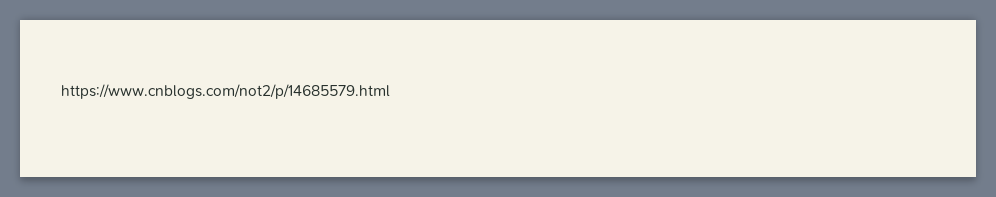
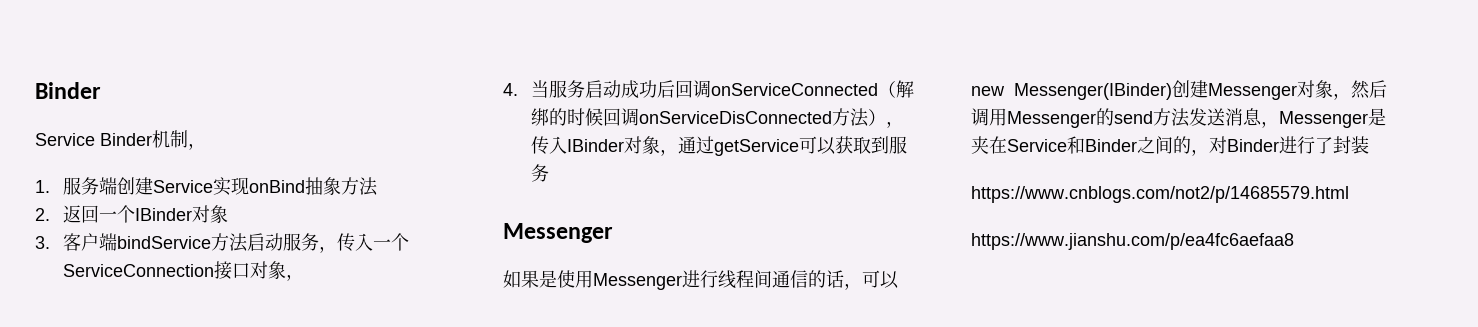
(61, 91) none -> [35,82,101,99] [35,130,206,150] [35,177,378,196] [35,205,228,223] [35,233,409,253] [62,261,304,281] [503,80,914,98] [530,108,904,128] [530,136,907,156] [530,164,549,182] [503,223,613,243] [503,270,899,290] [971,80,1387,100] [971,108,1386,128] [971,136,1369,156] Binder // Service Binder机制， // 1.服务端创建Service实现onBind抽象方法 // 2.返回一个IBinder对象 // 3.客户端bindService方法启动服务，传入一个ServiceConnection接口对象， // 4.当服务启动成功后回调onServiceConnected（解绑的时候回调onServiceDisConnected方法），传入IBinder对象，通过getService可以获取到服务 // Messenger // 如果是使用Messenger进行线程间通信的话，可以new Messenger(IBinder)创建Messenger对象，然后调用Messenger的send方法发送消息，Messenger是夹在Service和Binder之间的，对Binder进行了封装 //
(390, 91) none -> [971,233,1294,250] // https://www.jianshu.com/p/ea4fc6aefaa8

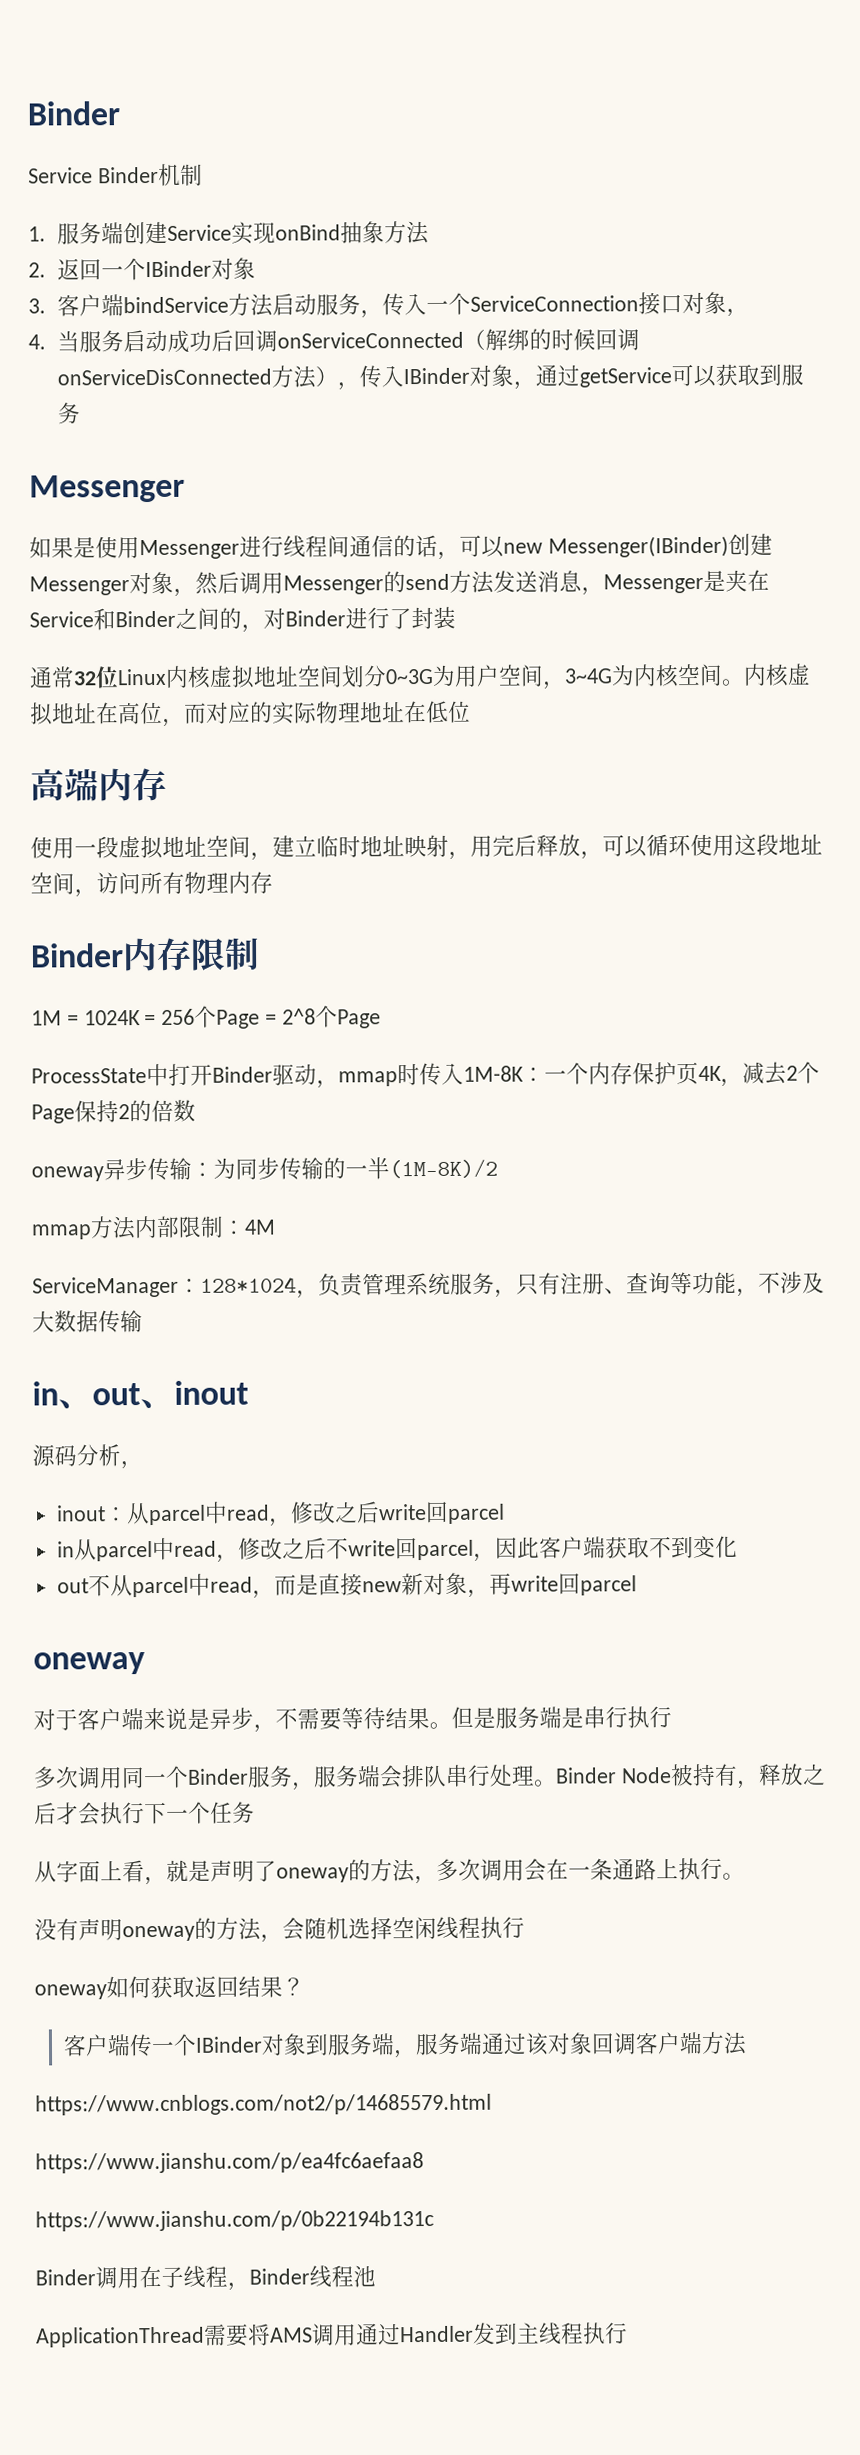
[188,143,206,150] ， -> (203, 174) none
[971,186,1349,203] [971,233,1294,250] https://www.cnblogs.com/not2/p/14685579.html // https://www.jianshu.com/p/ea4fc6aefaa8 -> [29,663,811,690] [30,700,471,727] [30,767,167,802] [30,833,823,861] [30,871,273,898] [30,937,260,972] [31,1005,381,1029] [31,1061,820,1089] [31,1099,196,1124] [31,1157,498,1182] [31,1215,276,1240] [32,1271,825,1299] [32,1310,143,1333] [32,1380,249,1409] [32,1444,143,1470] [56,1501,505,1527] [56,1535,738,1563] [56,1572,637,1599] [33,1652,145,1675] [33,1706,672,1733] [33,1763,826,1791] [34,1801,255,1826] [34,1857,745,1886] [34,1916,525,1943] [34,1975,305,2000] [62,2031,747,2059] [35,2093,492,2116] [35,2152,424,2174] [35,2209,434,2232] [35,2265,376,2291] [36,2322,628,2348] 通常32位Linux内核虚拟地址空间划分0~3G为用户空间，3~4G为内核空间。内核虚拟地址在高位，而对应的实际物理地址在低位 // 高端内存 // 使用一段虚拟地址空间，建立临时地址映射，用完后释放，可以循环使用这段地址空间，访问所有物理内存 // Binder内存限制 // 1M = 1024K = 256个Page = 2^8个Page // ProcessState中打开Binder驱动，mmap时传入1M-8K：一个内存保护页4K，减去2个Page保持2的倍数 // oneway异步传输：为同步传输的一半(1M-8K)/2 // mmap方法内部限制：4M // ServiceManager：128*1024，负责管理系统服务，只有注册、查询等功能，不涉及大数据传输 // in、out、inout // 源码分析， // inout：从parcel中read，修改之后write回parcel // in从parcel中read，修改之后不write回parcel，因此客户端获取不到变化 // out不从parcel中read，而是直接new新对象，再write回parcel // oneway // 对于客户端来说是异步，不需要等待结果。但是服务端是串行执行 // 多次调用同一个Binder服务，服务端会排队串行处理。Binder Node被持有，释放之后才会执行下一个任务 // 从字面上看，就是声明了oneway的方法，多次调用会在一条通路上执行。 // 没有声明oneway的方法，会随机选择空闲线程执行 // oneway如何获取返回结果？ // 客户端传一个IBinder对象到服务端，服务端通过该对象回调客户端方法 // https://www.cnblogs.com/not2/p/14685579.html // https://www.jianshu.com/p/ea4fc6aefaa8 // https://www.jianshu.com/p/0b22194b131c // Binder调用在子线程，Binder线程池 // ApplicationThread需要将AMS调用通过Handler发到主线程执行

